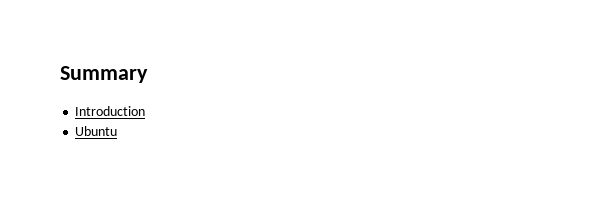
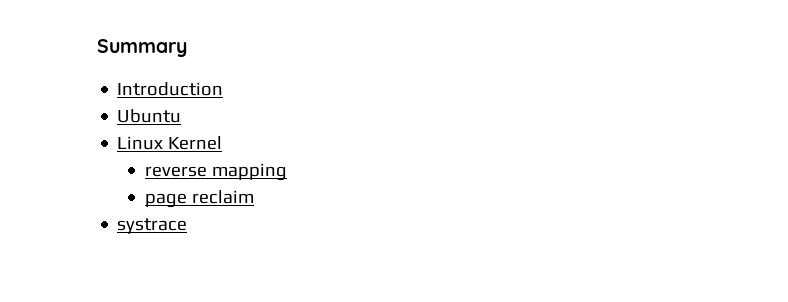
(118, 131) none -> [117,136,223,150] [144,163,287,181] [144,190,254,208] [117,218,188,234] // Linux Kernel // reverse mapping // page reclaim // systrace

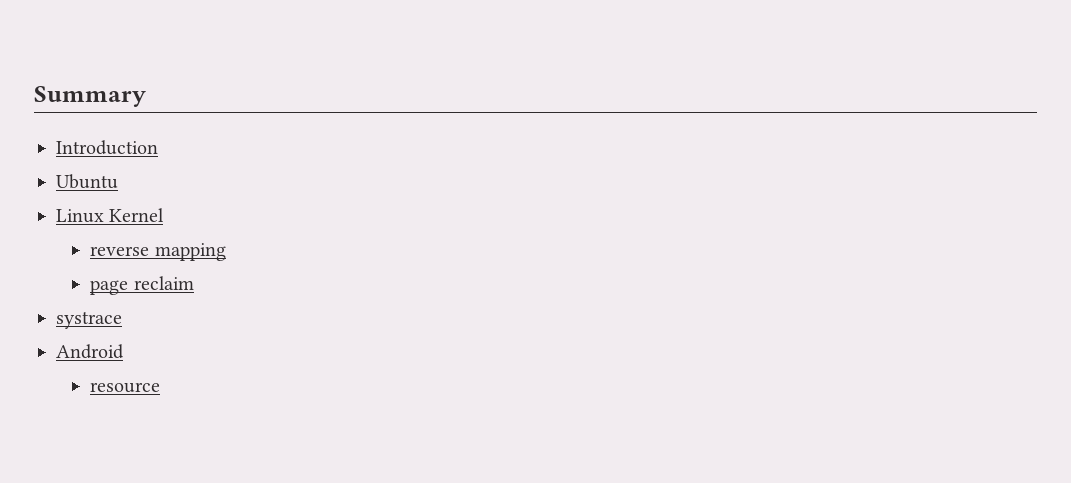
(188, 226) none -> [56,344,124,359] [90,382,161,393] // Android // resource

